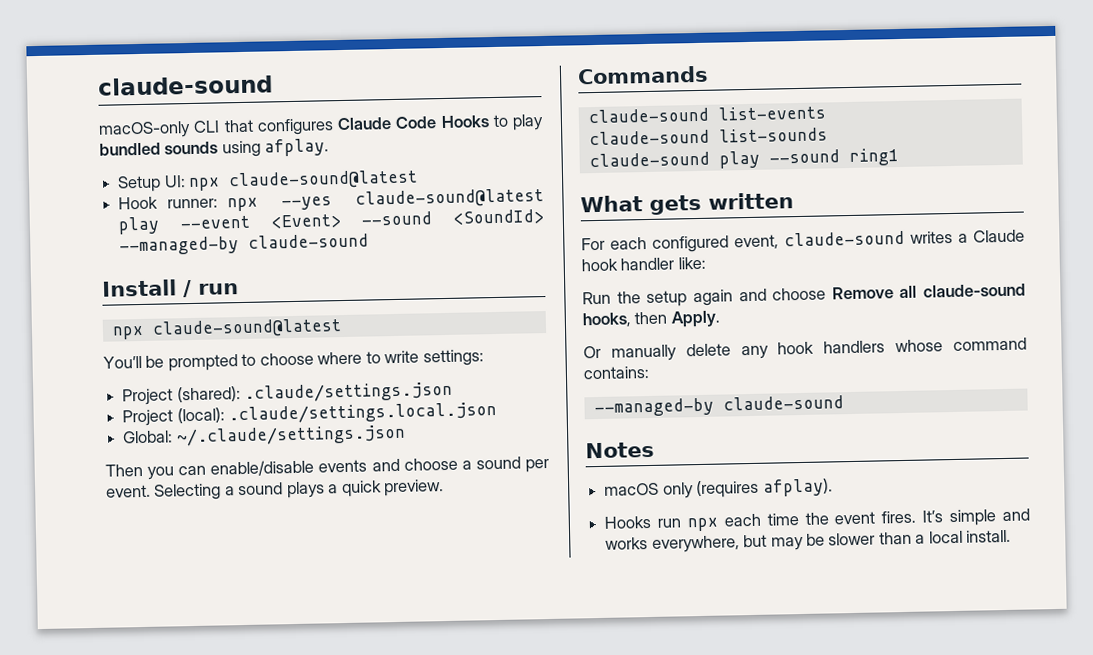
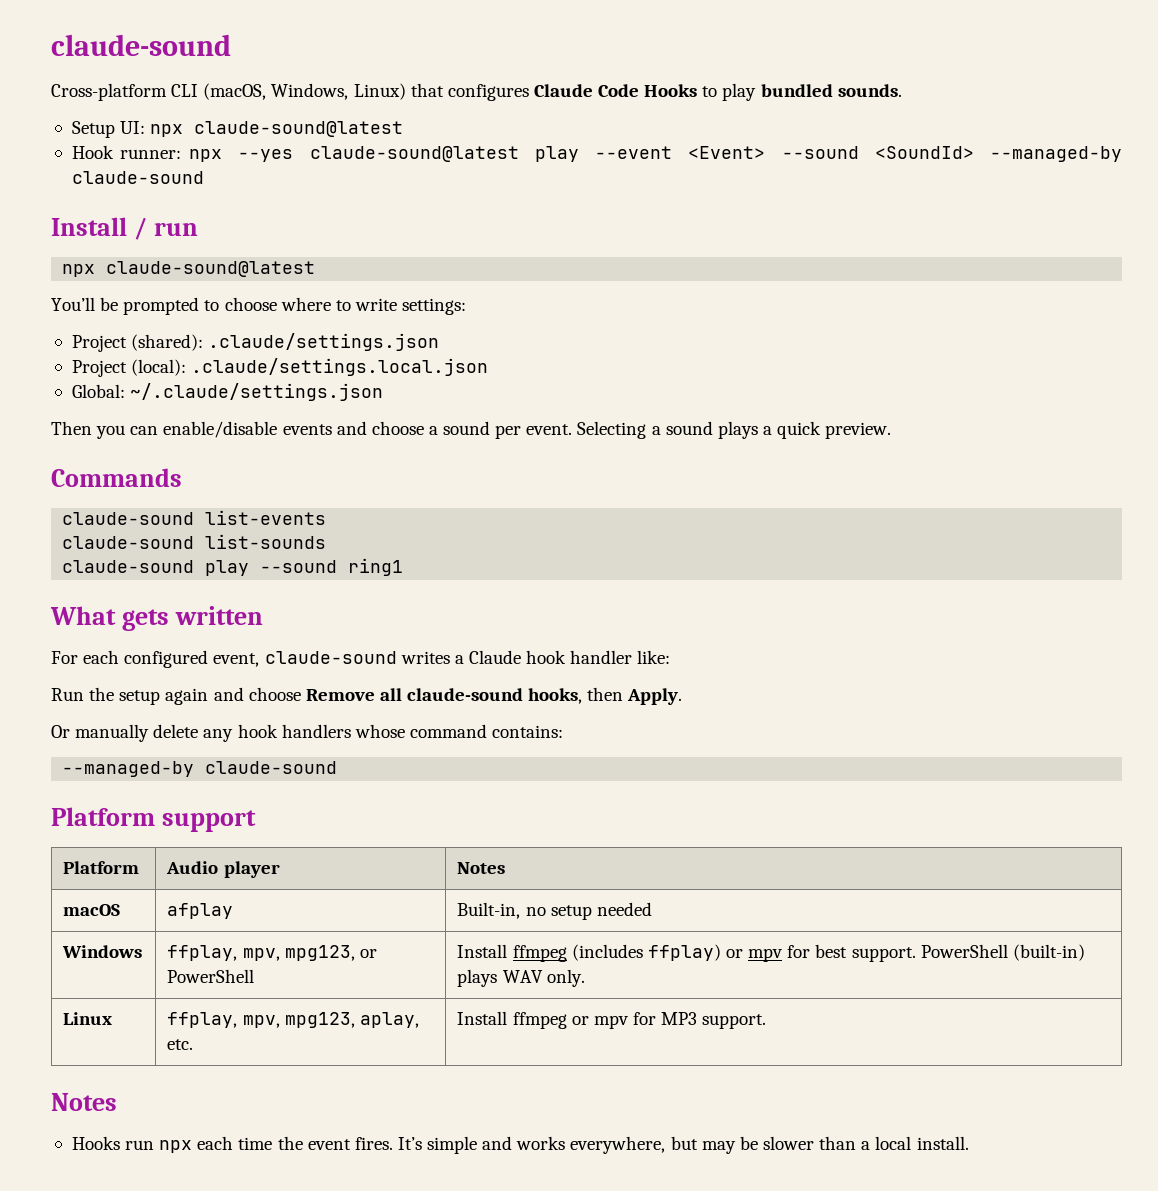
[98,75,273,96] [98,120,221,139] claude-sound // macOS-only CLI -> [51,34,231,56] [51,83,406,101] claude-sound // Cross-platform CLI (macOS, Windows, Linux)
[164,138,330,158] sounds using afplay. -> [837,84,902,97] sounds.
[585,441,655,459] [604,478,833,499] Notes // macOS only (requires afplay). -> [51,807,256,832] [63,861,140,874] [166,861,280,878] [457,862,506,874] [63,904,121,916] [167,903,234,919] [457,902,652,920] [62,945,143,958] [167,945,377,961] [167,969,255,983] [457,944,1085,962] [457,969,585,987] [63,1012,113,1025] [167,1012,419,1028] [167,1039,194,1050] [457,1011,767,1029] [51,1093,117,1111] Platform support // Platform | Audio player | Notes // macOS | afplay | Built-in, no setup needed // Windows | ffplay, mpv, mpg123, or PowerShell | Install ffmpeg (includes ffplay) or mpv for best support. PowerShell (built-in) plays WAV only. // Linux | ffplay, mpv, mpg123, aplay, etc. | Install ffmpeg or mpv for MP3 support. // Notes

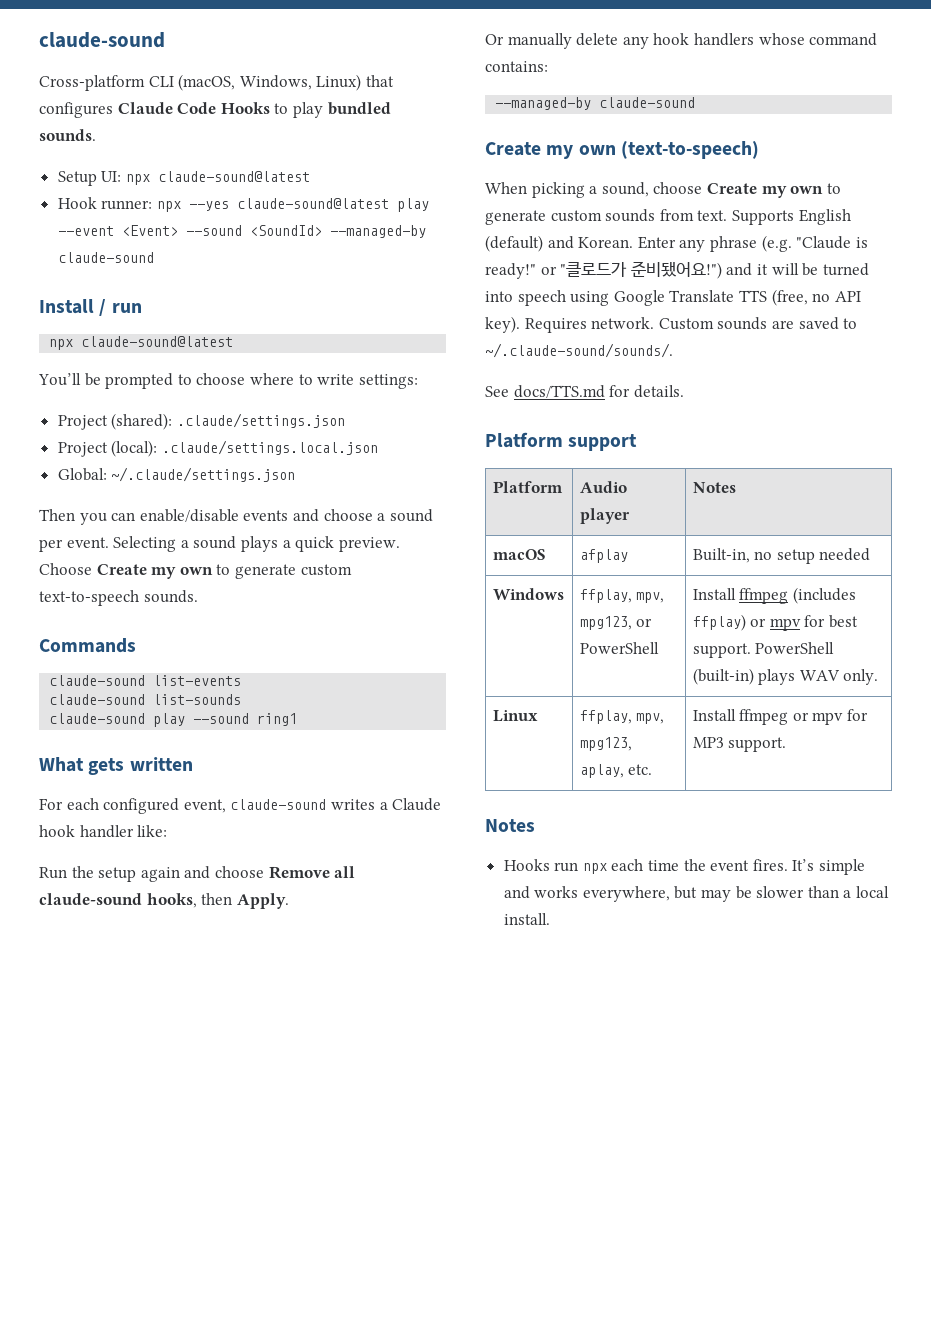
(892, 430) none -> [39,563,352,579] [39,590,198,606] Choose Create my own to generate custom text-to-speech sounds.
(338, 767) none -> [485,141,759,159] [485,182,841,198] [485,209,851,225] [485,235,868,252] [485,261,869,279] [485,289,861,306] [485,316,858,333] [485,343,673,358] [485,385,684,398] // Create my own (text-to-speech) // When picking a sound, choose Create my own to generate custom sounds from text. Supports English (default) and Korean. Enter any phrase (e.g. "Claude is ready!" or "클로드가 준비됐어요!") and it will be turned into speech using Google Translate TTS (free, no API key). Requires network. Custom sounds are saved to ~/.claude-sound/sounds/. // See docs/TTS.md for details.

